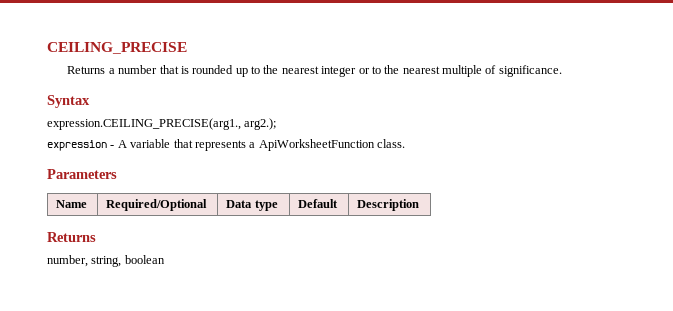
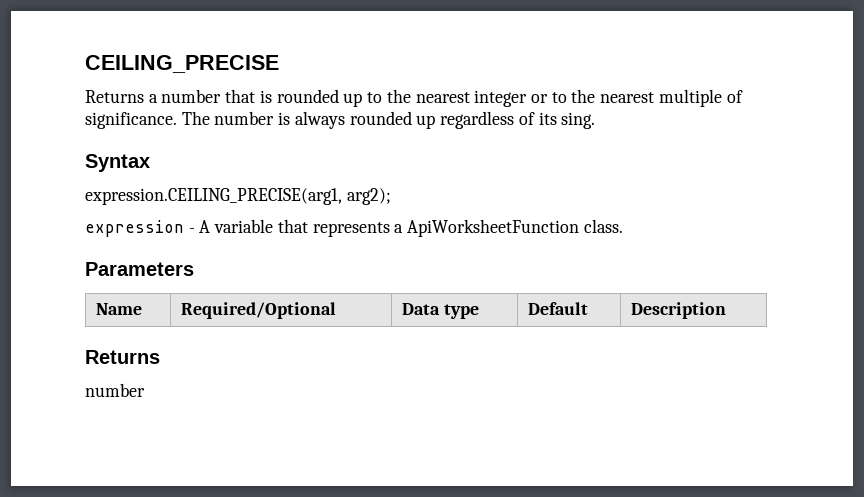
(562, 71) none -> [181,111,596,129] The number is always rounded up regardless of its sing.
[47,118,277,130] expression.CEILING_PRECISE(arg1., arg2.); -> [85,188,391,205] expression.CEILING_PRECISE(arg1, arg2);
[47,255,165,267] number, string, boolean -> [85,383,145,397] number

